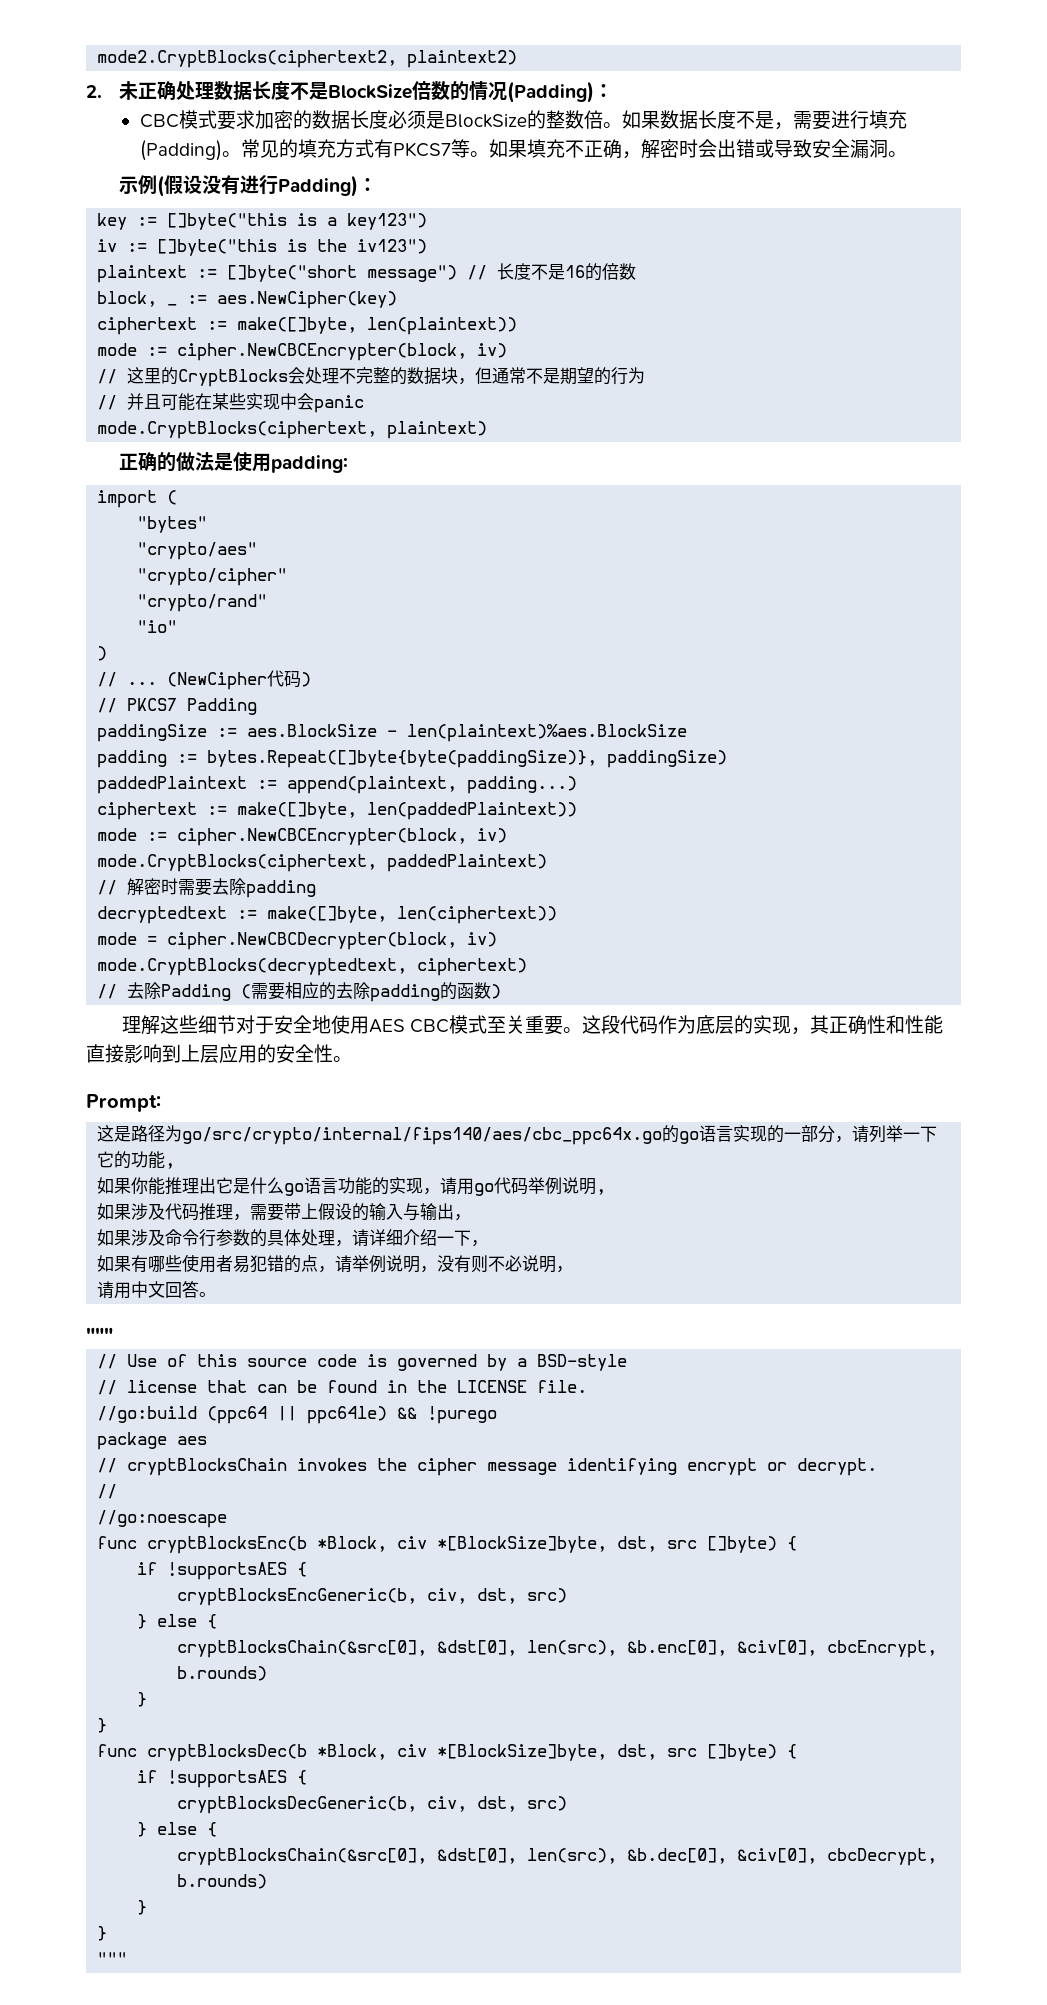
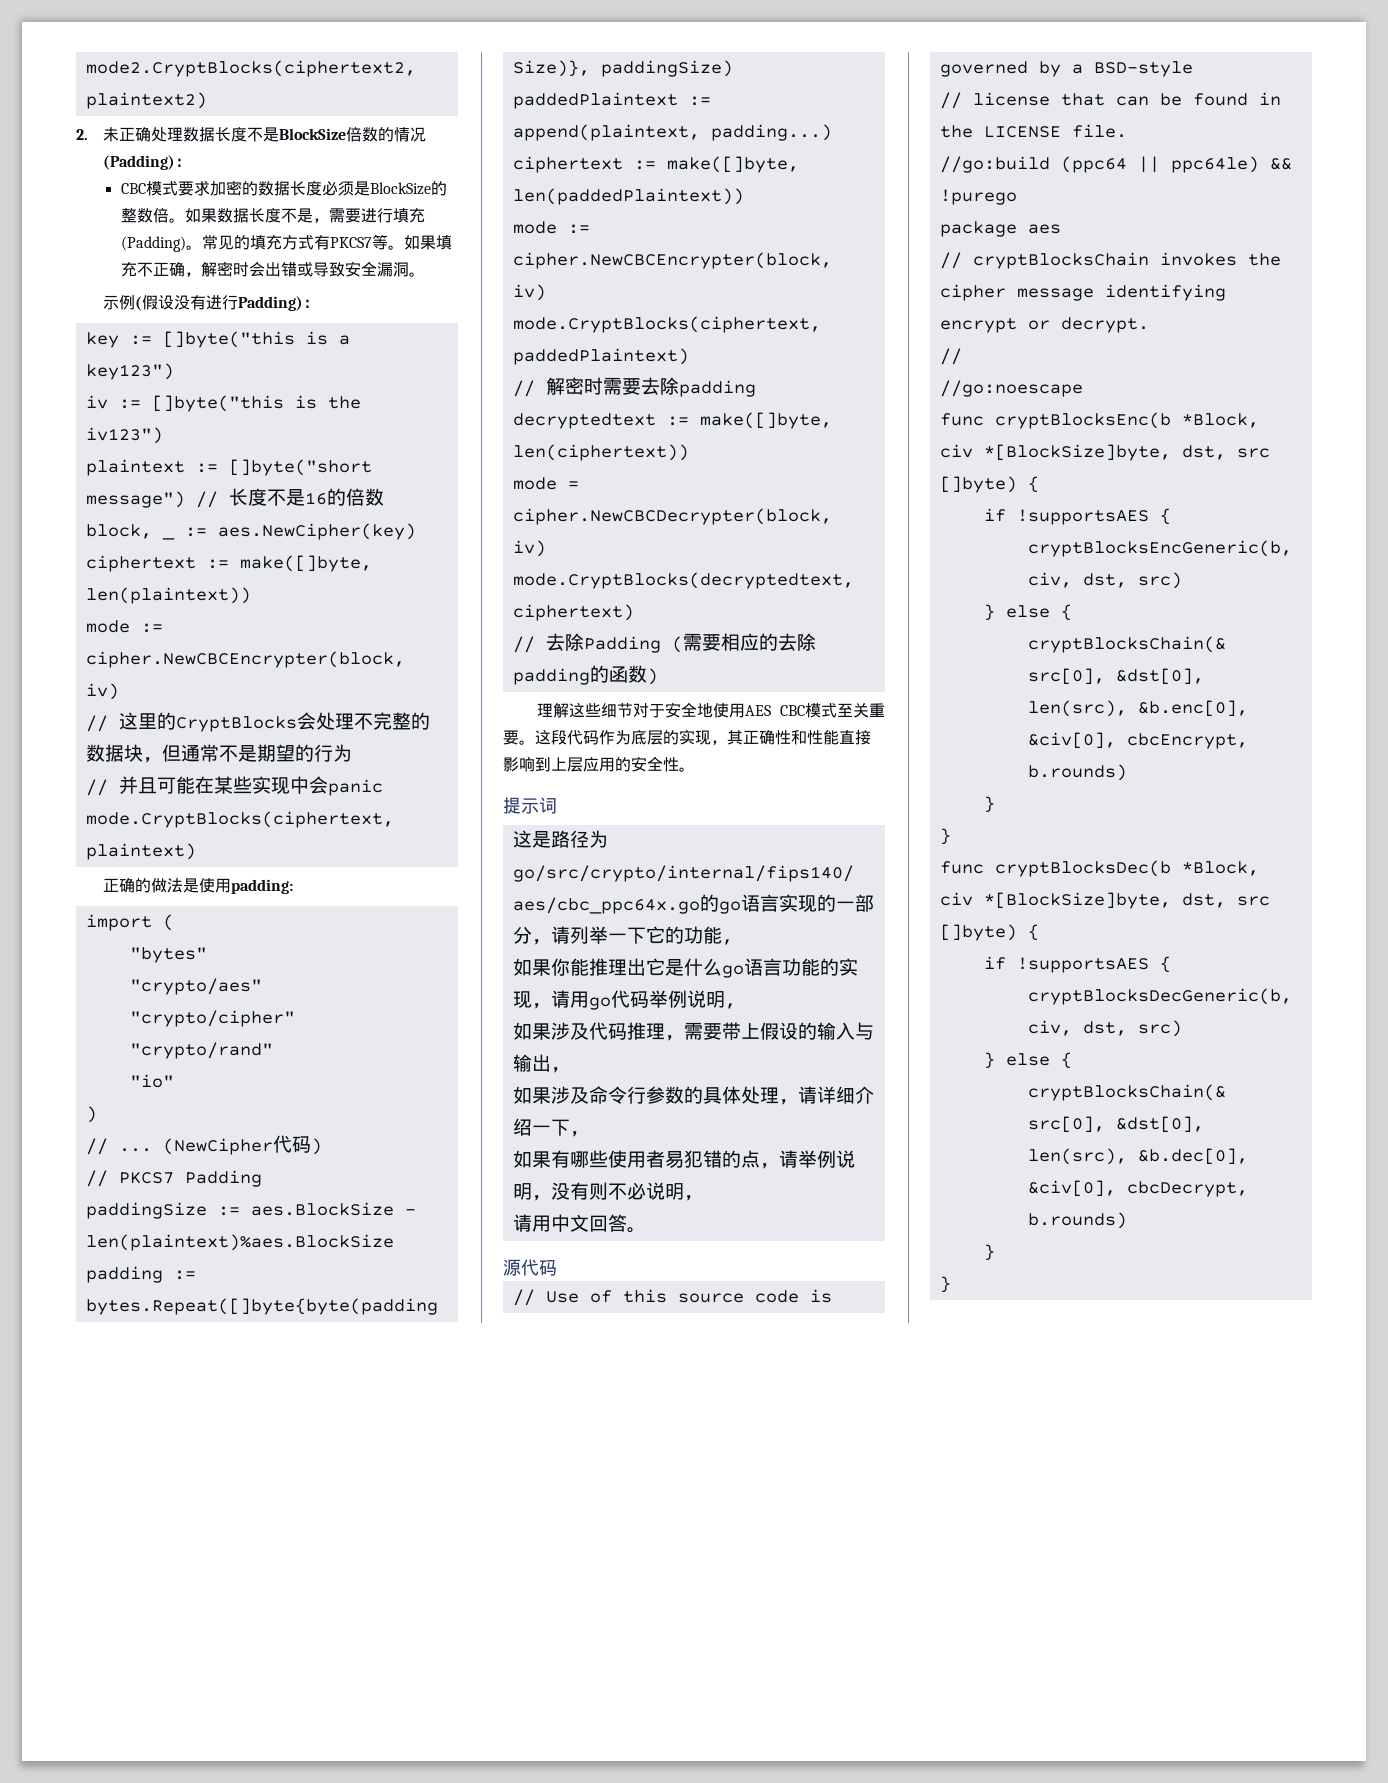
[86,1094,161,1112] Prompt: -> [503,797,557,814] 提示词
[86,1327,113,1342] """ -> [503,1259,557,1276] 源代码
[97,1952,128,1965] // """ -> (951, 1284) none

